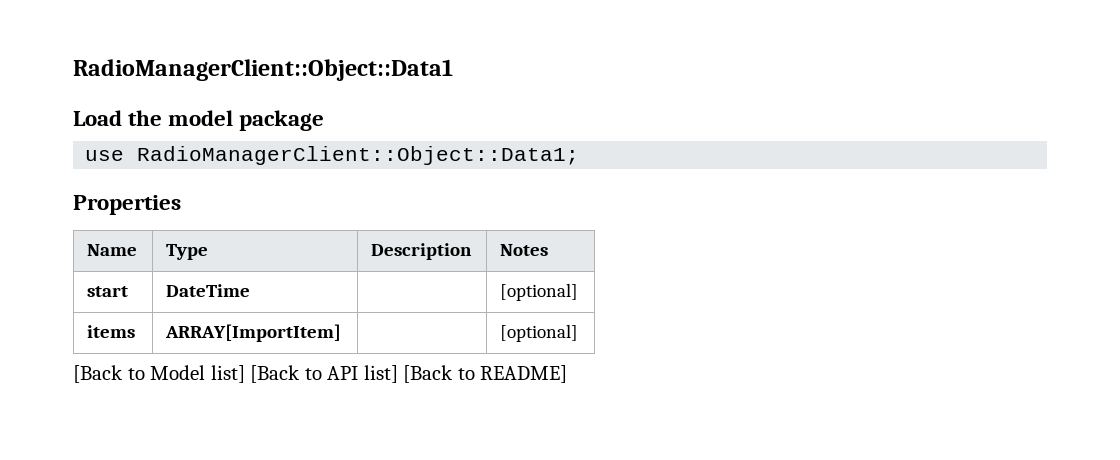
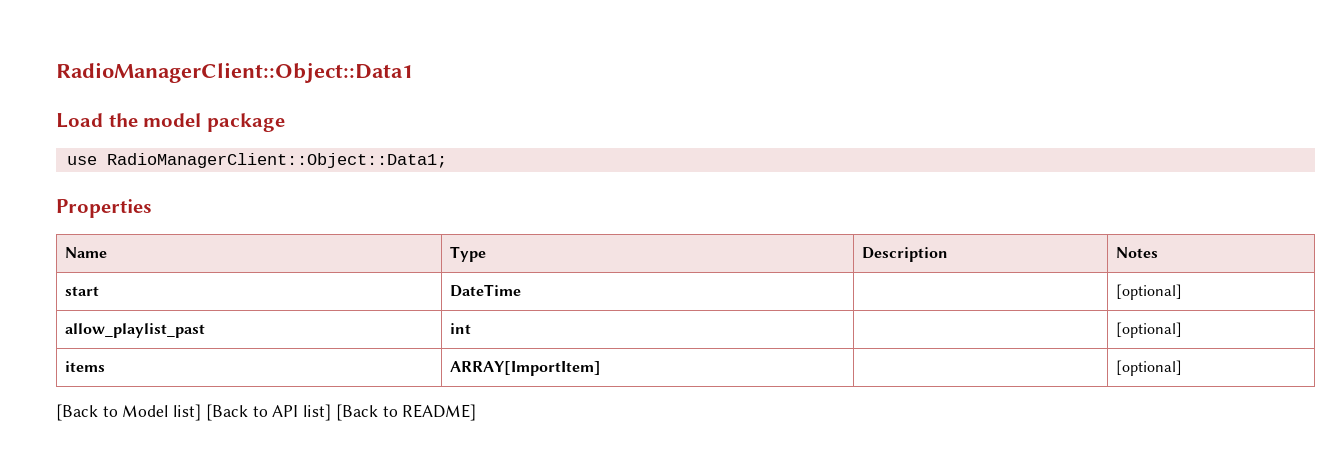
(579, 292) none -> [65,323,206,338] [450,323,472,334] [1116,322,1183,338] // allow_playlist_past | int | | [optional]

